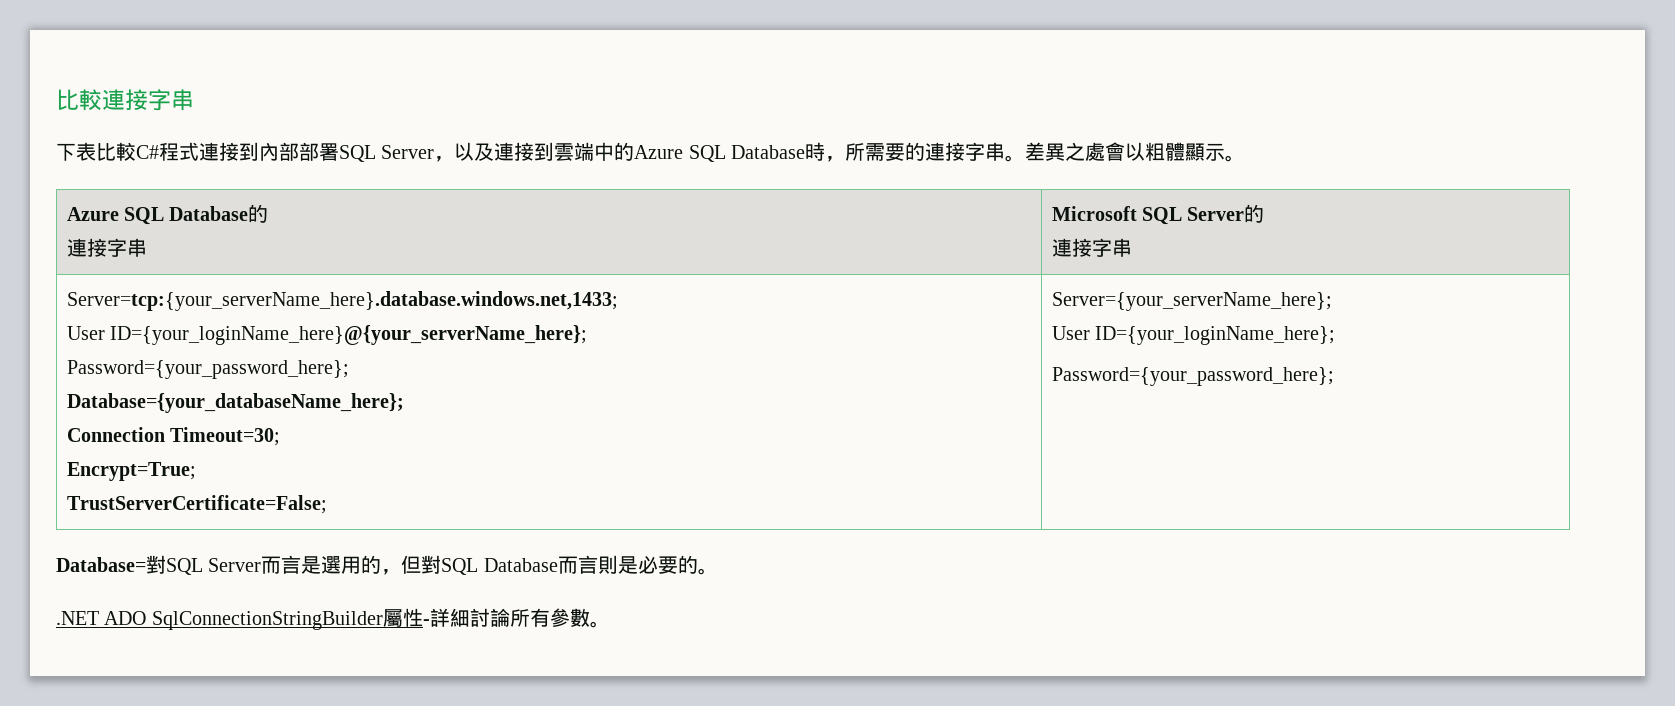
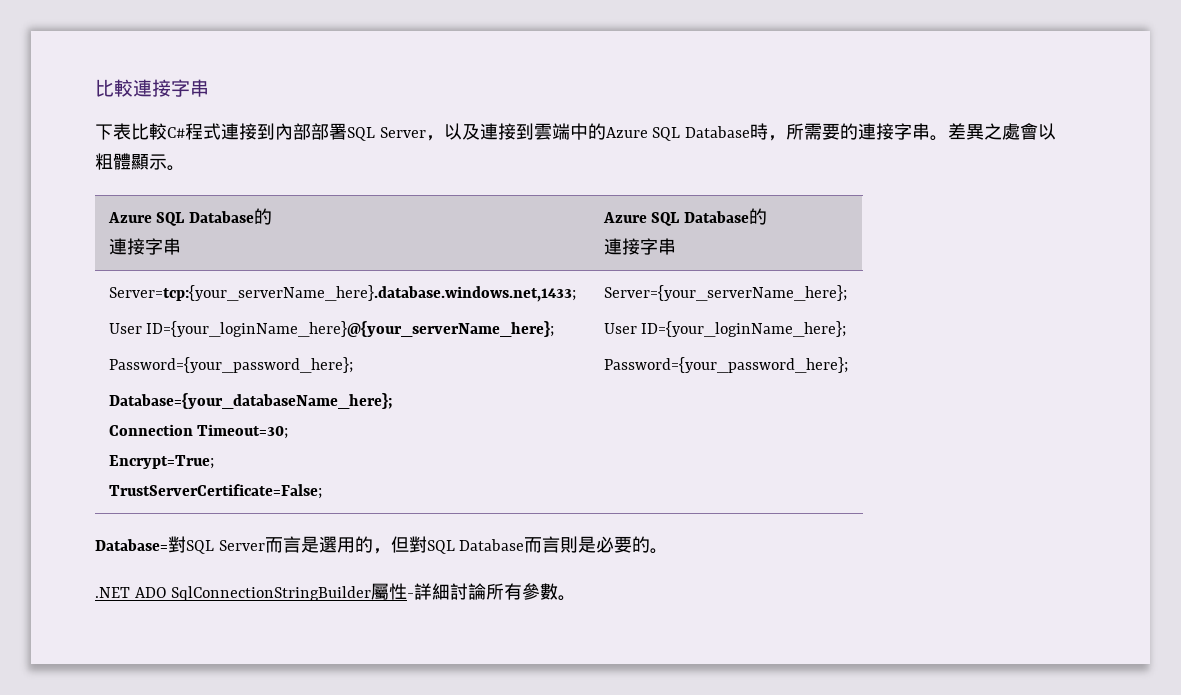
[1051,206,1245,225] Microsoft SQL Server -> [602,211,750,226] Azure SQL Database

